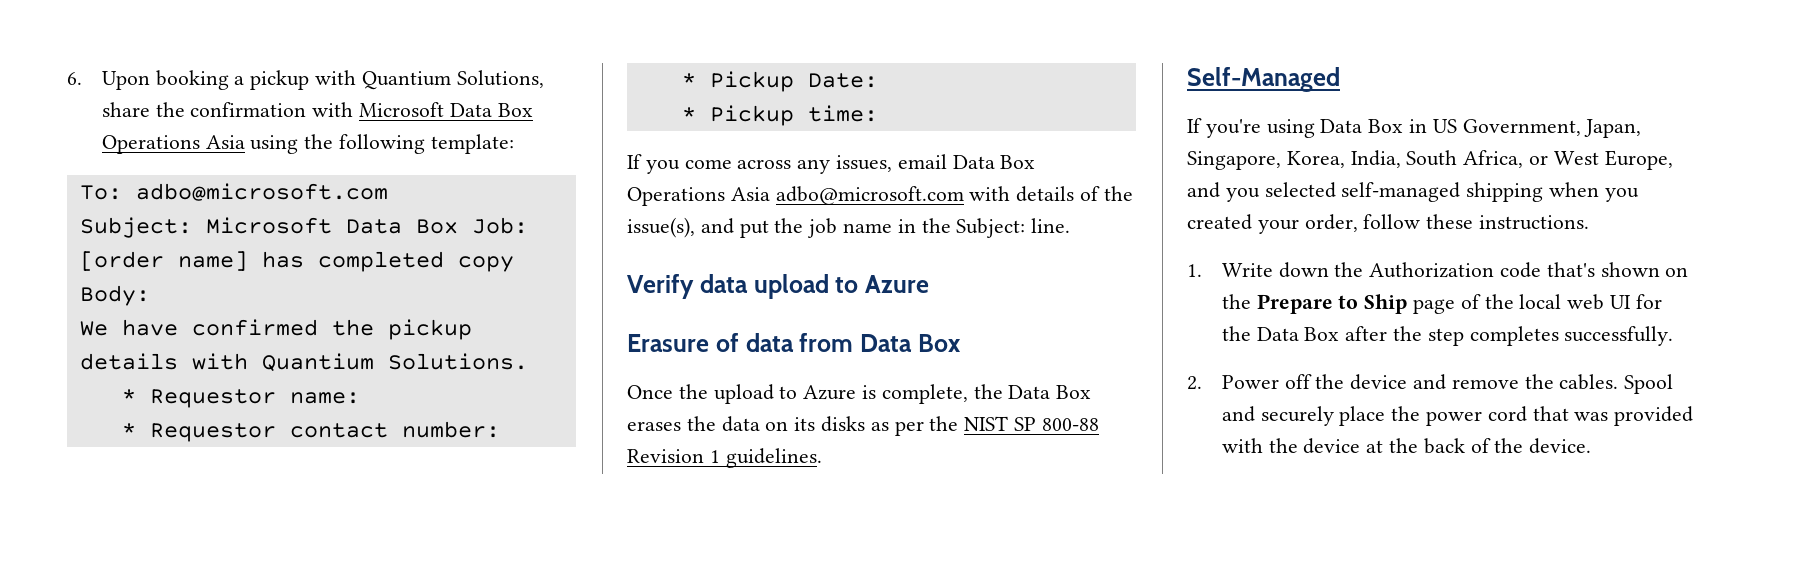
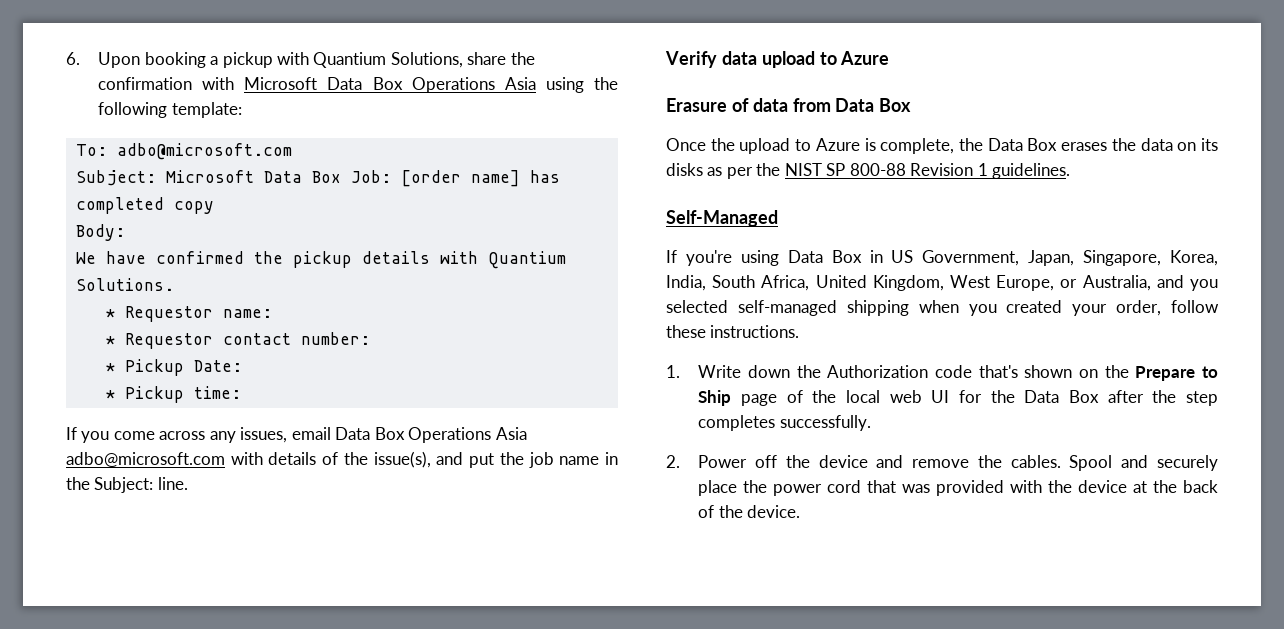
[1529,150,1673,170] or West Europe, -> [815,275,1151,291] United Kingdom, West Europe, or Australia,

